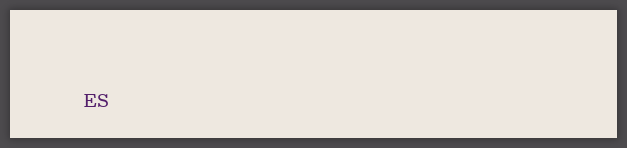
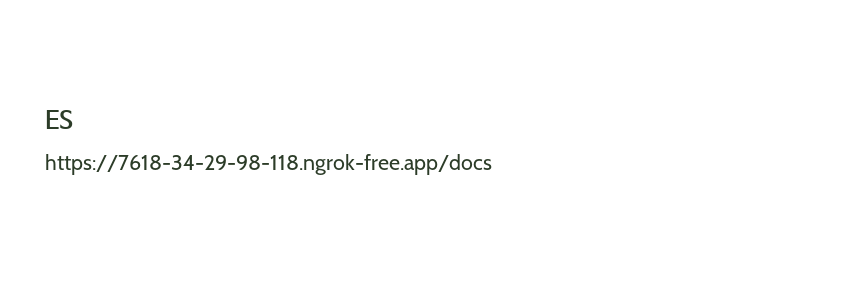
(109, 100) none -> [45,154,492,175] // https://7618-34-29-98-118.ngrok-free.app/docs

